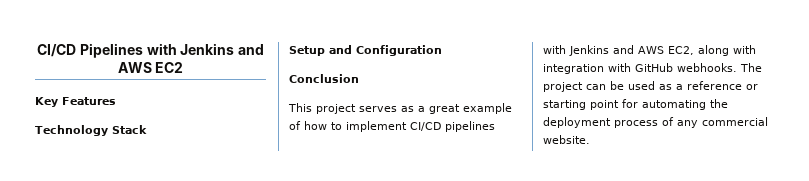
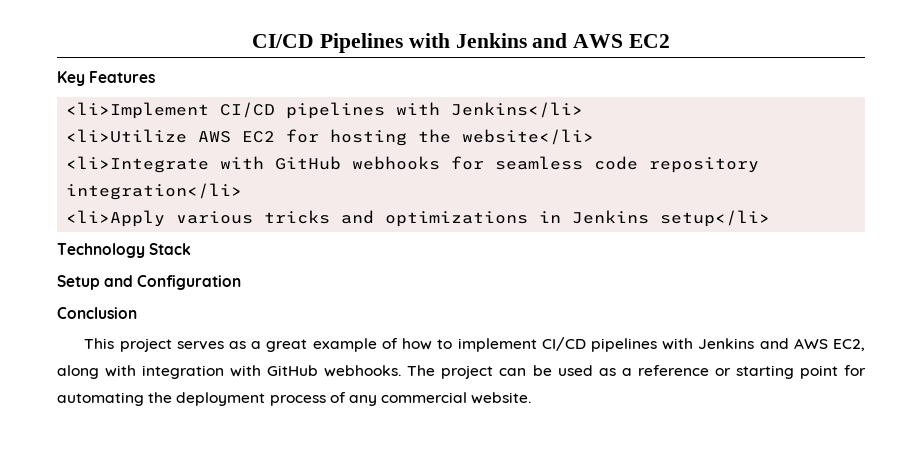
(116, 101) none -> [66,102,584,119] [66,129,595,146] [66,156,760,173] [66,183,243,200] [66,210,771,227] // <li>Implement CI/CD pipelines with Jenkins</li> // <li>Utilize AWS EC2 for hosting the website</li> // <li>Integrate with GitHub webhooks for seamless code repository integration</li> // <li>Apply various tricks and optimizations in Jenkins setup</li>

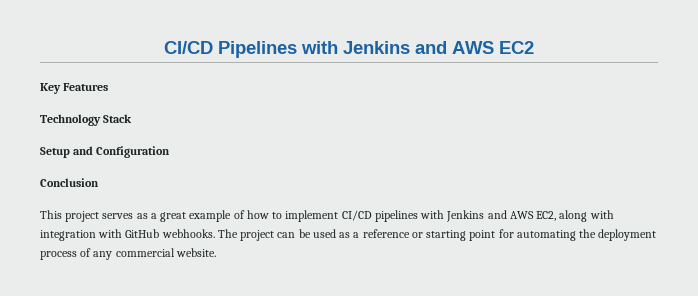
[66,102,584,119] [66,129,595,146] [66,156,760,173] [66,183,243,200] [66,210,771,227] // <li>Implement CI/CD pipelines with Jenkins</li> // <li>Utilize AWS EC2 for hosting the website</li> // <li>Integrate with GitHub webhooks for seamless code repository integration</li> // <li>Apply various tricks and optimizations in Jenkins setup</li> -> (109, 87) none

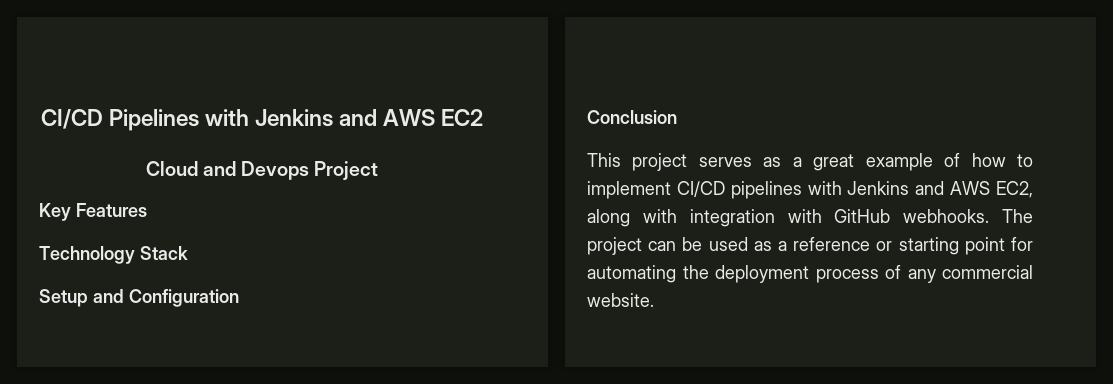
(534, 47) none -> [145,161,379,180] // Cloud and Devops Project

